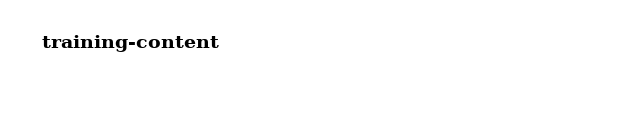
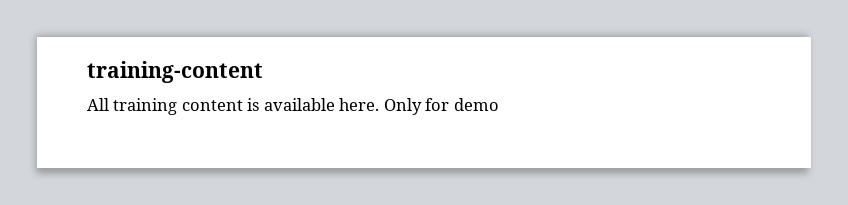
(219, 43) none -> [87,98,499,115] // All training content is available here. Only for demo

